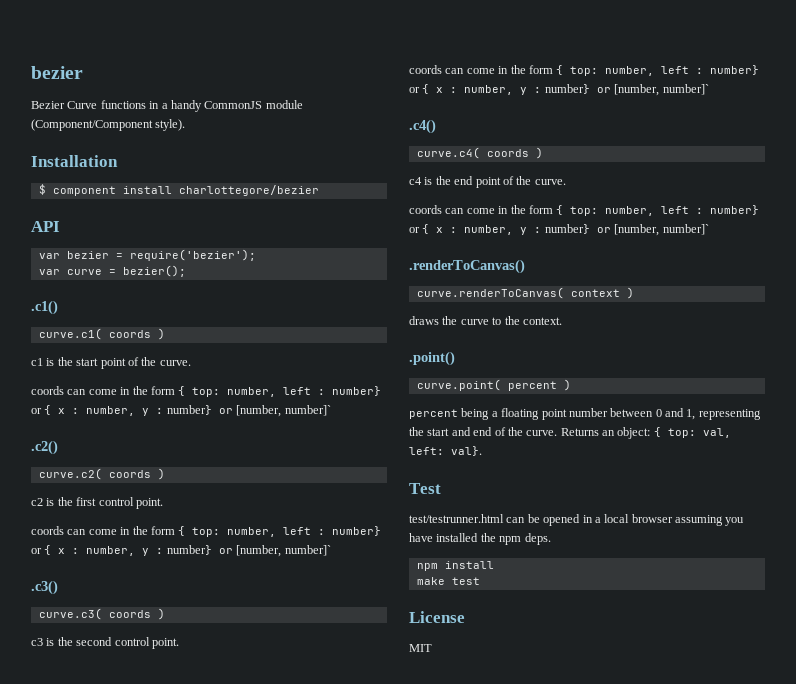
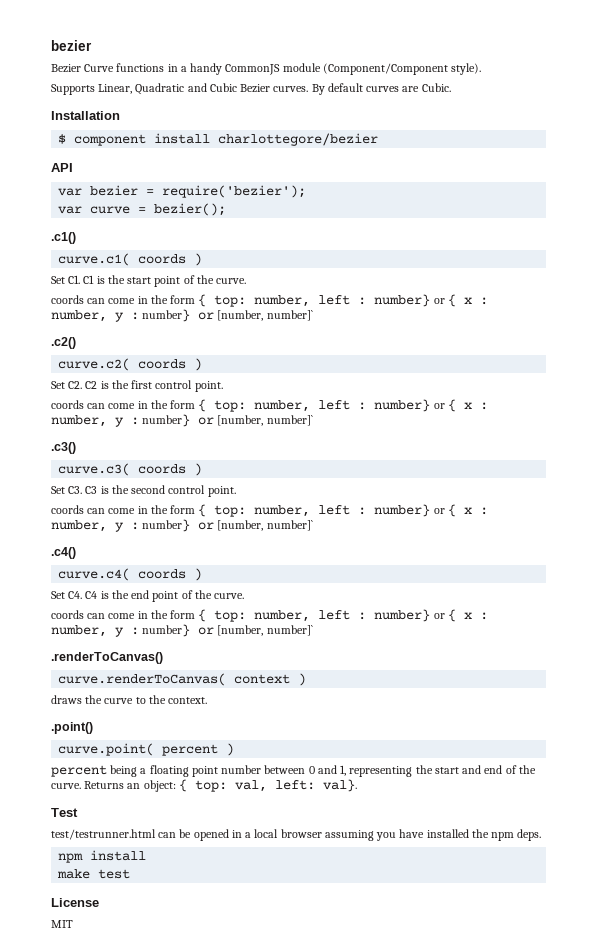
(186, 125) none -> [51,83,451,95] // Supports Linear, Quadratic and Cubic Bezier curves. By default curves are Cubic.
[31,358,43,366] c1 -> [51,275,95,284] Set C1. C1
[31,498,43,506] c2 -> [51,381,98,389] Set C2. C2
[31,638,43,646] c3 -> [51,486,98,494] Set C3. C3
[409,177,422,185] c4 -> [51,591,98,599] Set C4. C4

